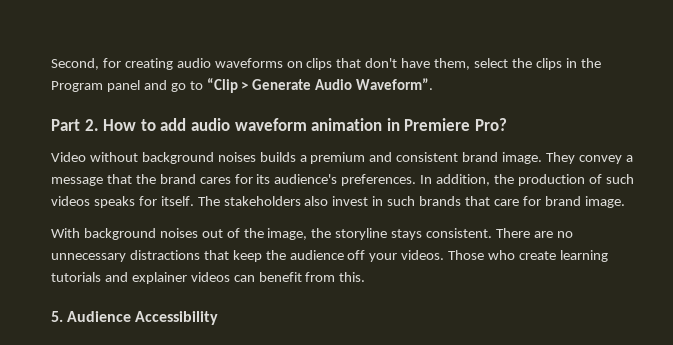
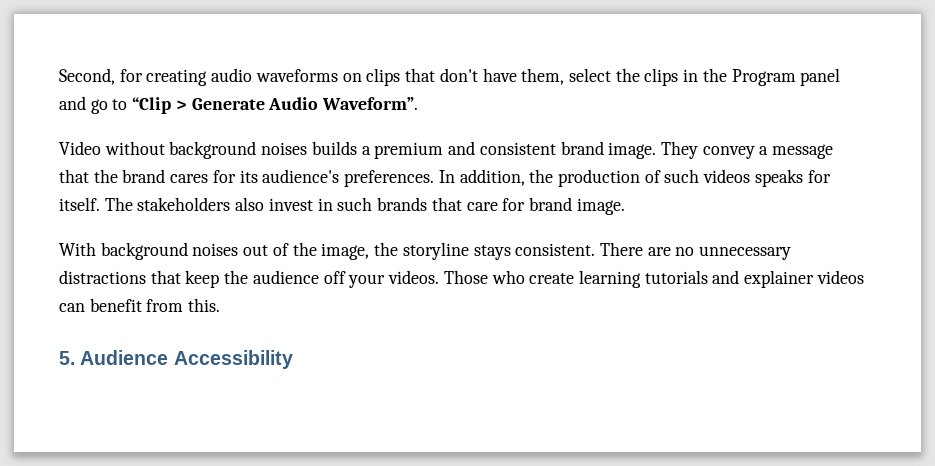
[51,118,507,131] // Part 2. How to add audio waveform animation in Premiere Pro? -> (419, 103) none

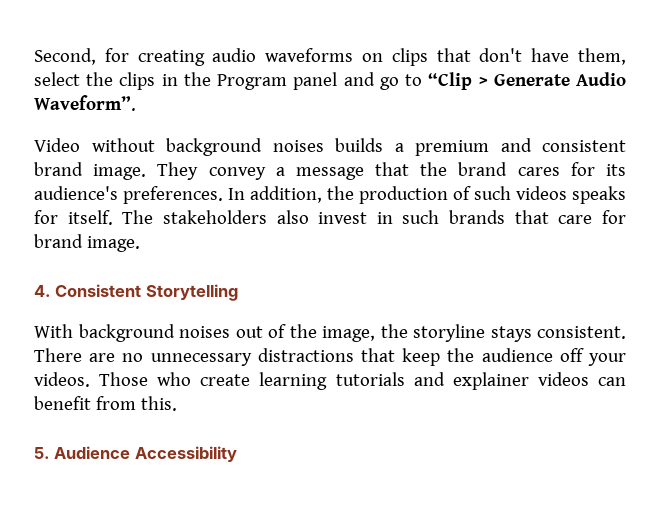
(625, 206) none -> [34,284,238,301] // 4. Consistent Storytelling

